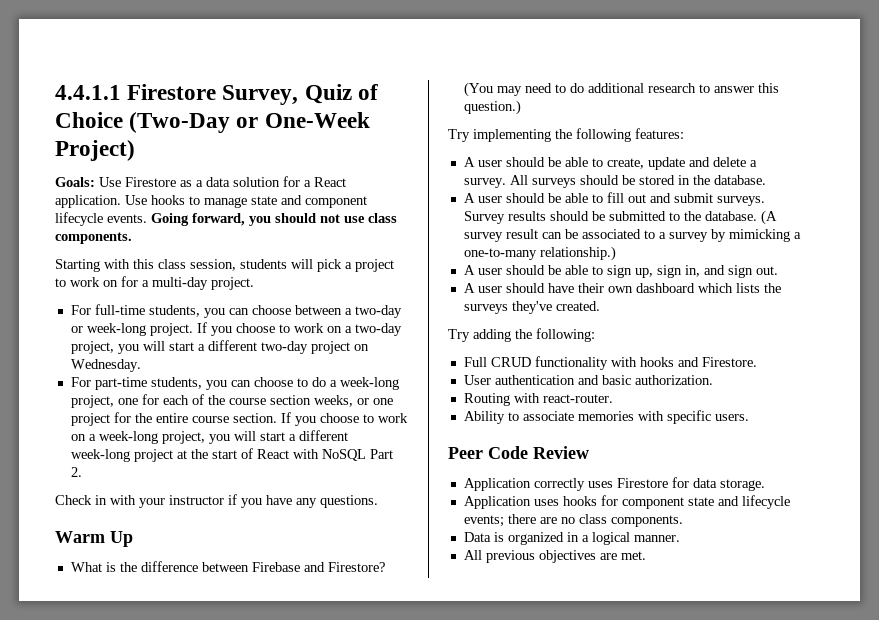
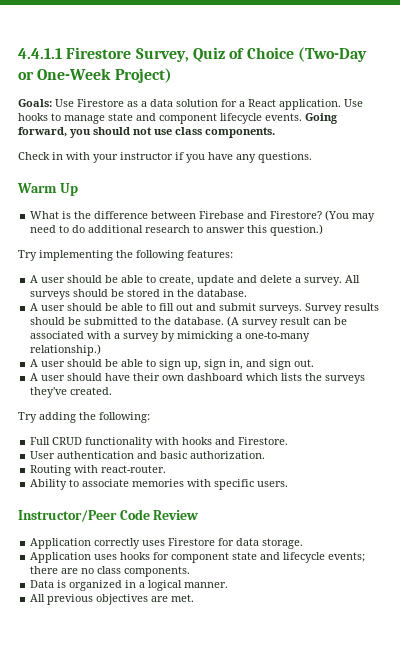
[55,259,394,272] [55,276,254,290] [70,304,402,318] [70,322,402,336] [70,340,369,354] [70,359,141,372] [70,377,399,390] [70,394,393,408] [70,412,408,426] [70,430,348,444] [70,448,393,462] [70,467,82,477] // Starting with this class session, students will pick a project to work on for a multi-day project. // For full-time students, you can choose between a two-day or week-long project. If you choose to work on a two-day project, you will start a different two-day project on Wednesday. // For part-time students, you can choose to do a week-long project, one for each of the course section weeks, or one project for the entire course section. If you choose to work on a week-long project, you will start a different week-long project at the start of React with NoSQL Part 2. -> (275, 132) none
[643,230,655,239] to -> [87,331,112,339] with
[448,447,483,459] Peer -> [18,510,117,522] Instructor/Peer

